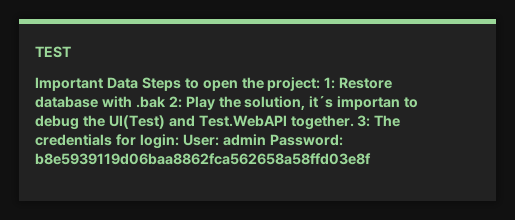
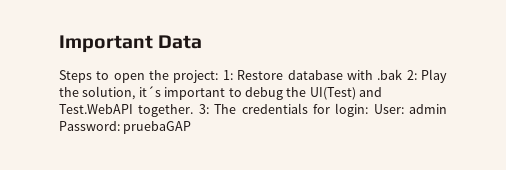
[35,46,71,58] TEST // -> (59, 44) none
(138, 83) none -> (203, 42) //
[337,96,401,110] importan -> [164,87,226,100] important
[35,153,371,165] b8e5939119d06baa8862fca562658a58ffd03e8f -> [123,121,192,134] pruebaGAP

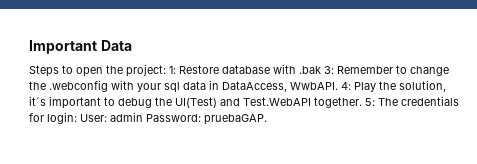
[406,70,417,80] 2: -> [324,65,449,76] [29,80,351,93] 3: Remember to change the .webconfig with your sql data in DataAccess, WwbAPI. 4:
[198,104,209,114] 3: -> [365,98,375,106] 5:
[123,121,192,134] pruebaGAP -> [204,114,267,125] pruebaGAP.

